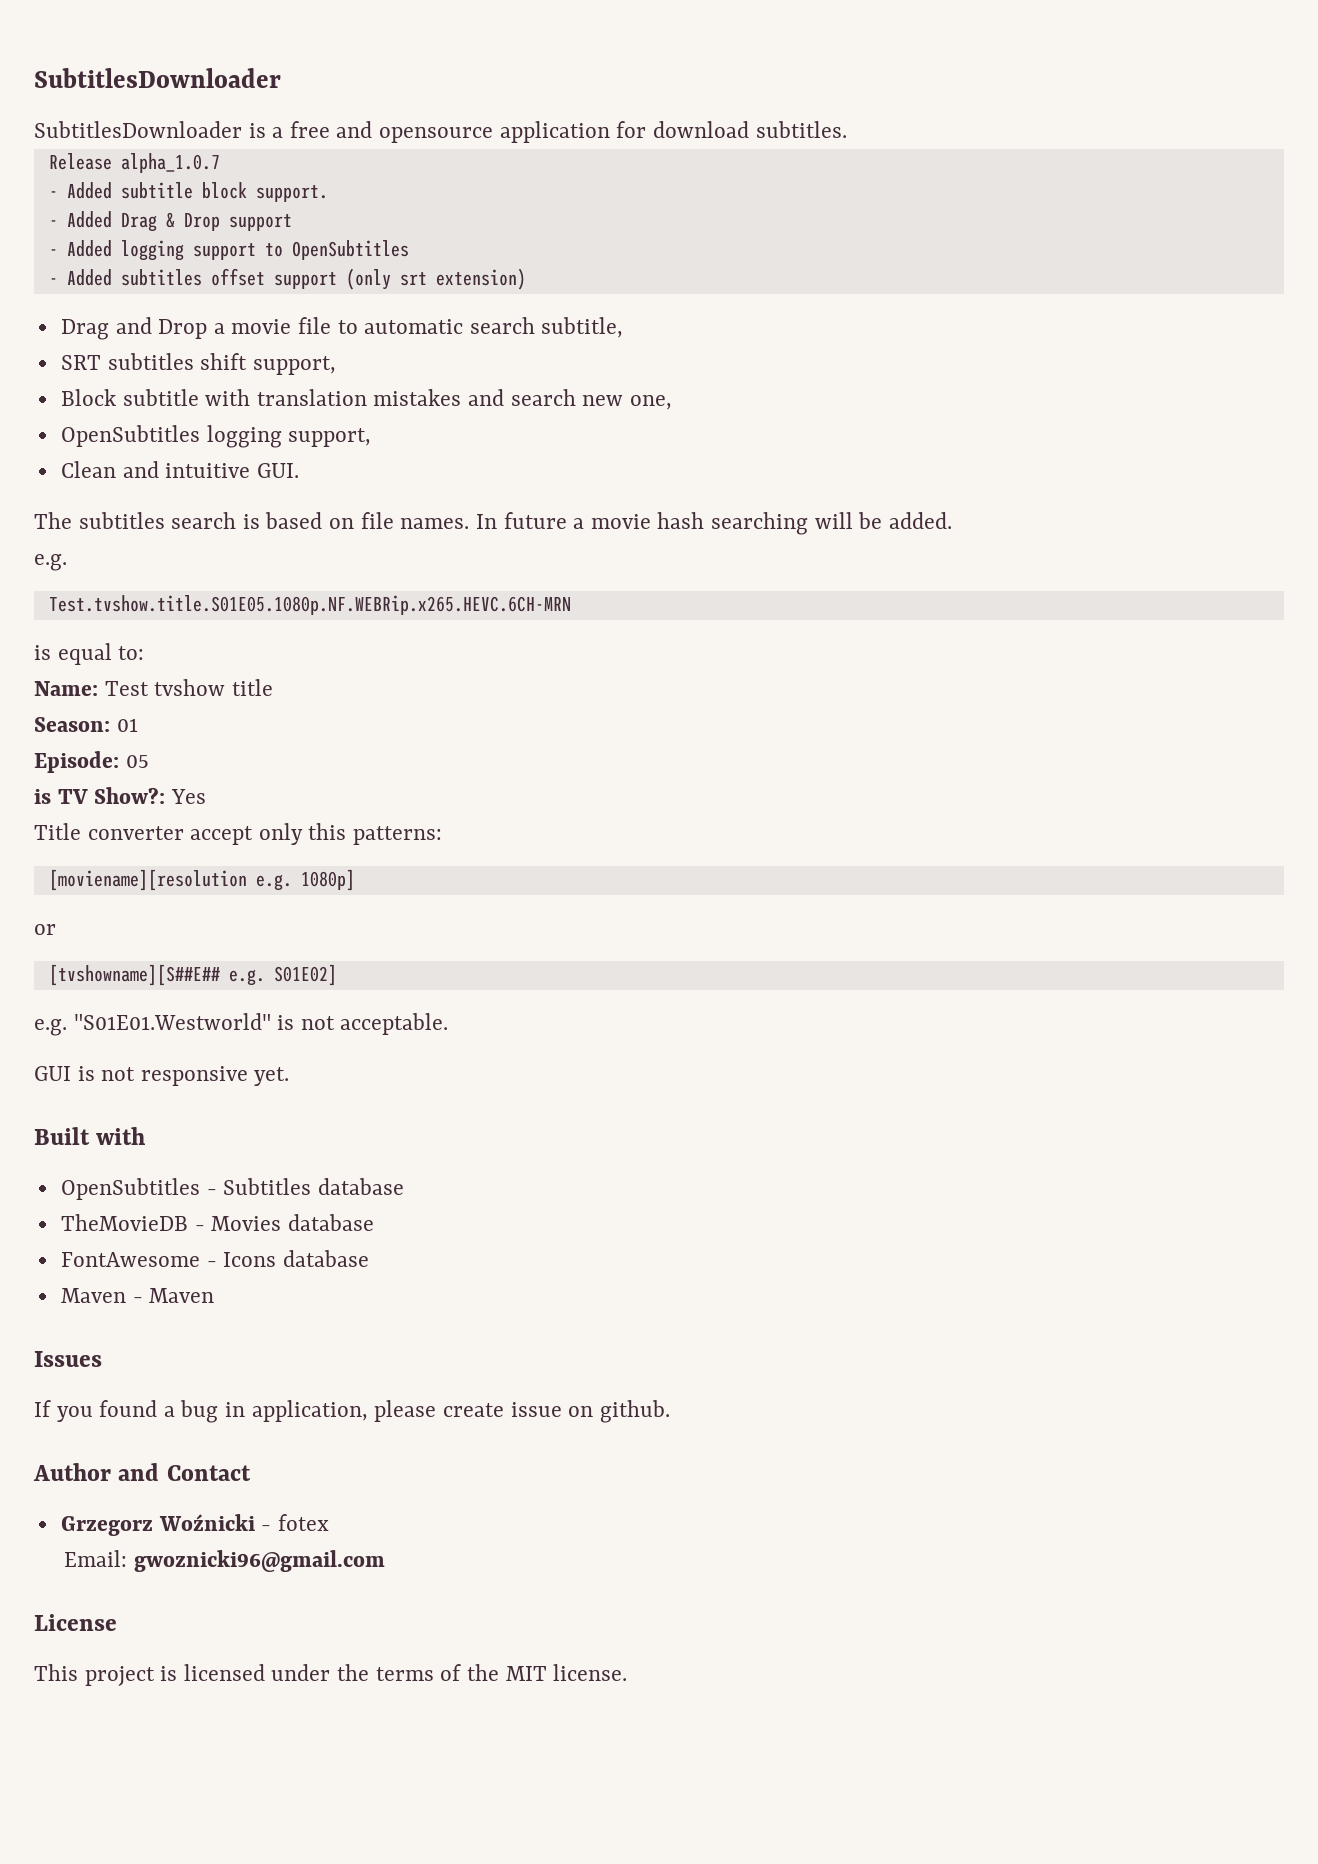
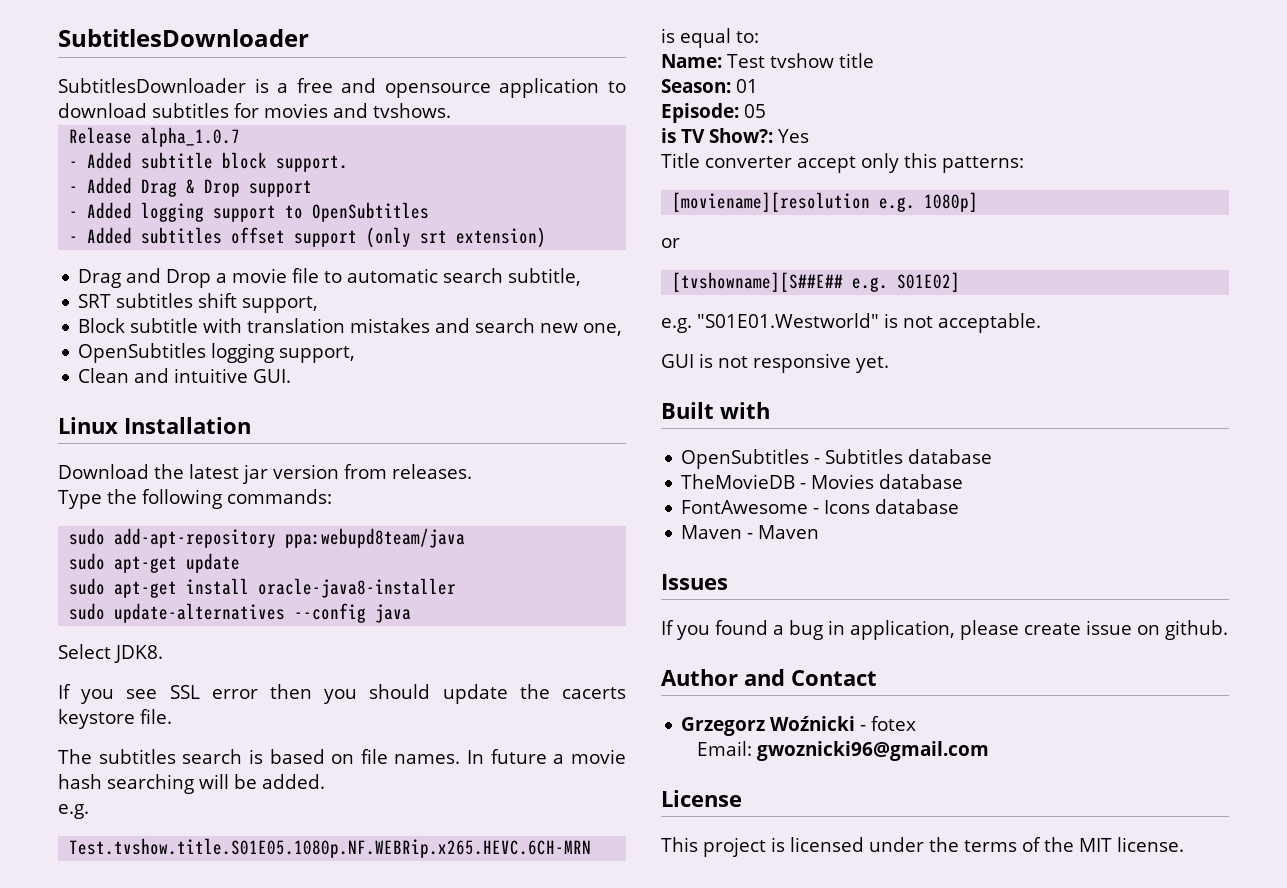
[616,121,847,138] for download subtitles. -> [608,81,626,93] [58,103,451,118] to download subtitles for movies and tvshows.
(299, 470) none -> [58,417,251,434] [58,464,472,484] [58,489,332,509] [69,528,466,548] [69,553,241,573] [69,578,457,598] [69,603,412,623] [58,644,163,663] [58,684,626,704] [58,709,172,729] // Linux Installation // Download the latest jar version from releases. // Type the following commands: // sudo add-apt-repository ppa:webupd8team/java // sudo apt-get update // sudo apt-get install oracle-java8-installer // sudo update-alternatives --config java // Select JDK8. // If you see SSL error then you should update the cacerts keystore file.

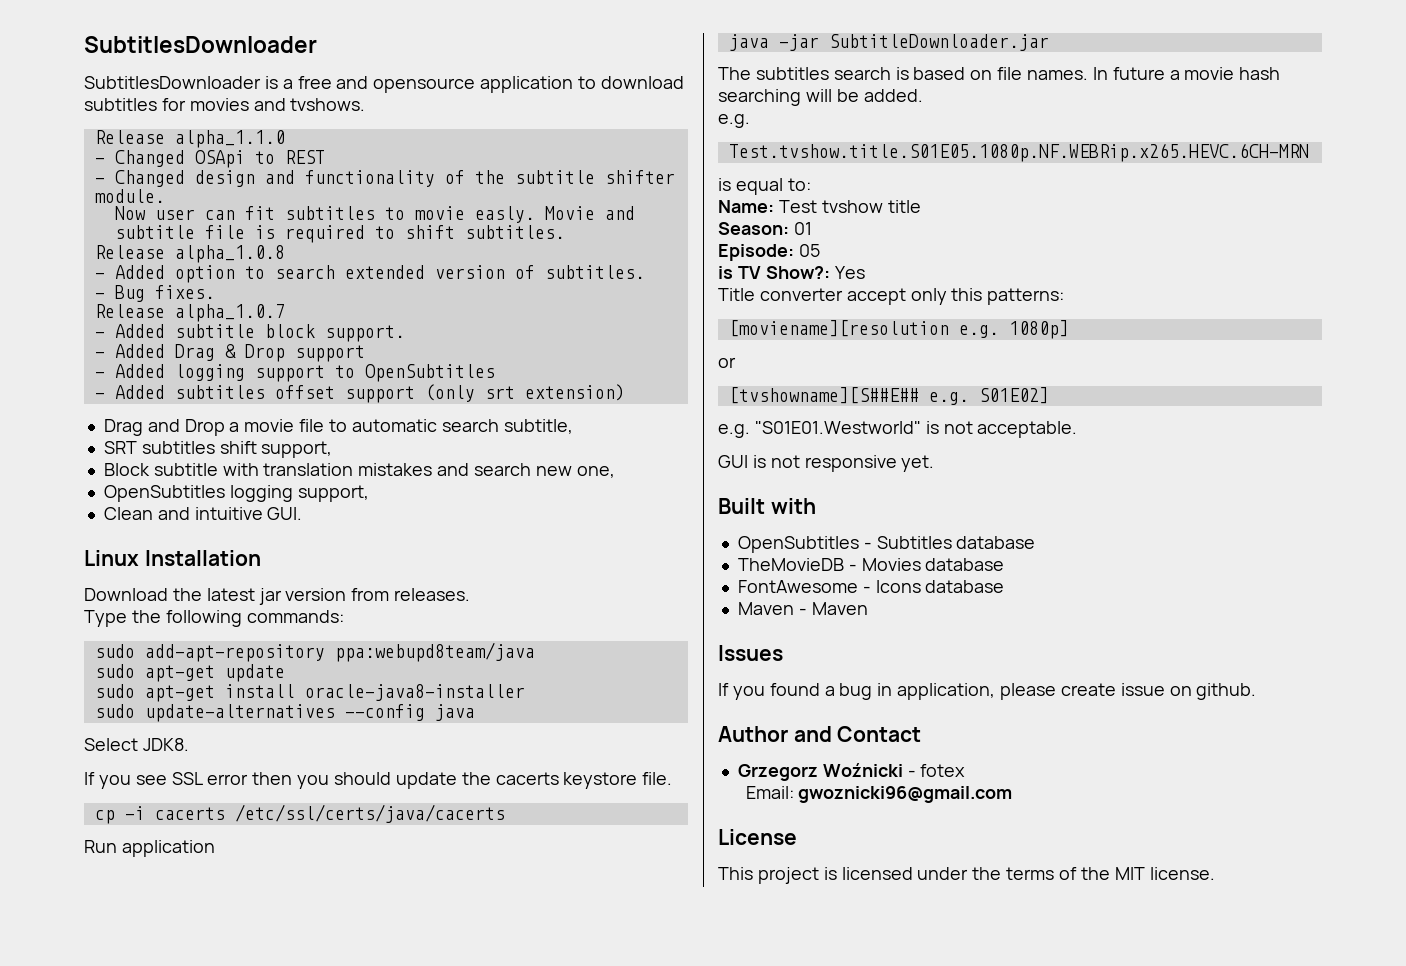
(451, 110) none -> [94,130,285,148] [94,150,325,168] [94,170,675,187] [94,189,165,203] [114,206,635,223] [114,225,565,243] [94,245,285,263] [94,265,645,283] [94,285,215,302] // Release alpha_1.1.0 // - Changed OSApi to REST // - Changed design and functionality of the subtitle shifter module. // Now user can fit subtitles to movie easly. Movie and subtitle file is required to shift subtitles. // Release alpha_1.0.8 // - Added option to search extended version of subtitles. // - Bug fixes.
(172, 716) none -> [94,804,505,824] [84,840,215,857] [728,34,1049,51] // cp -i cacerts /etc/ssl/certs/java/cacerts // Run application // java -jar SubtitleDownloader.jar

